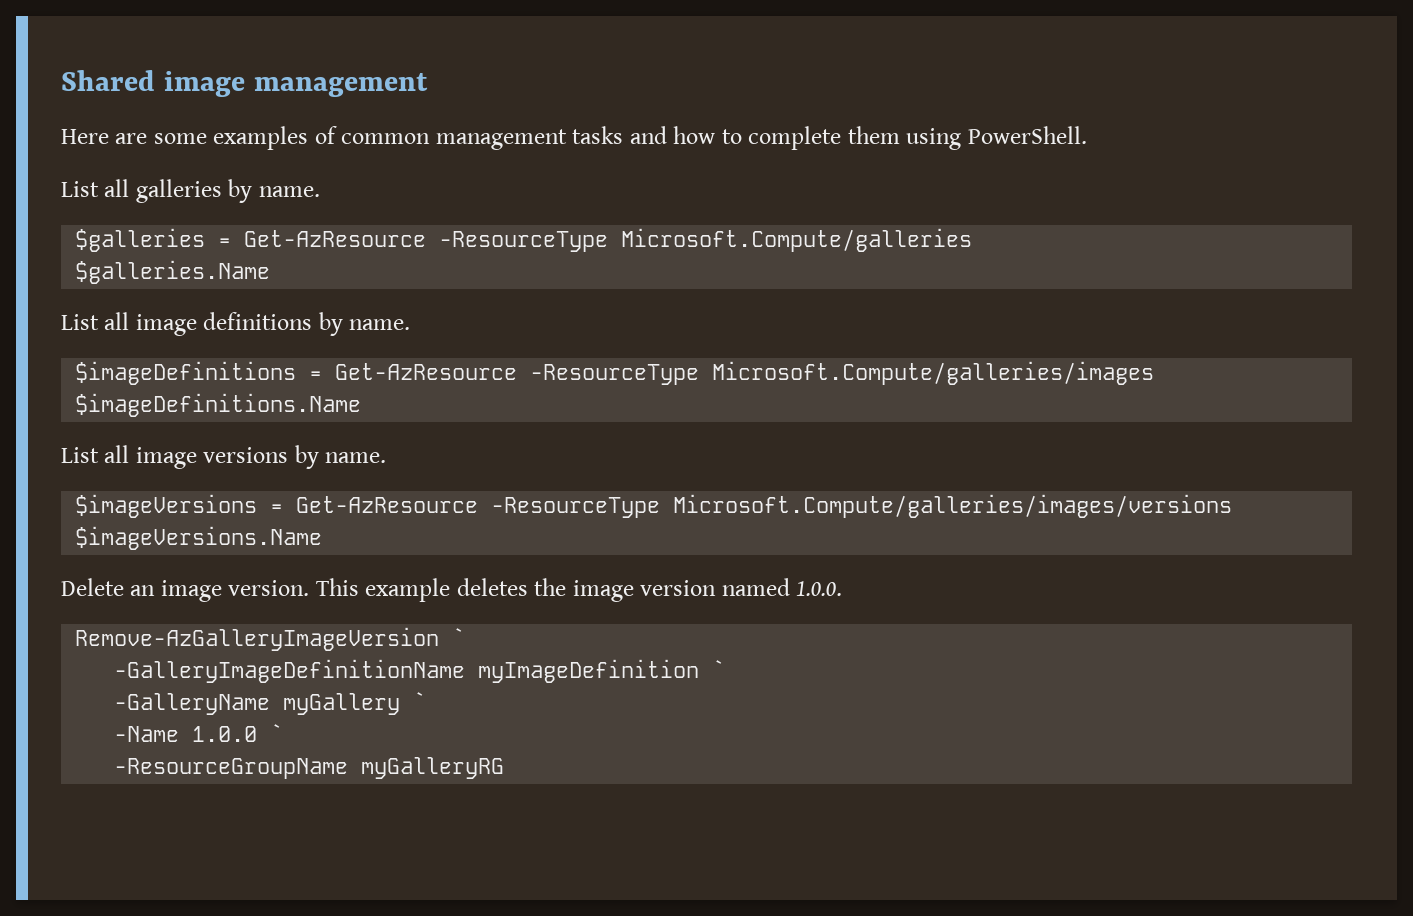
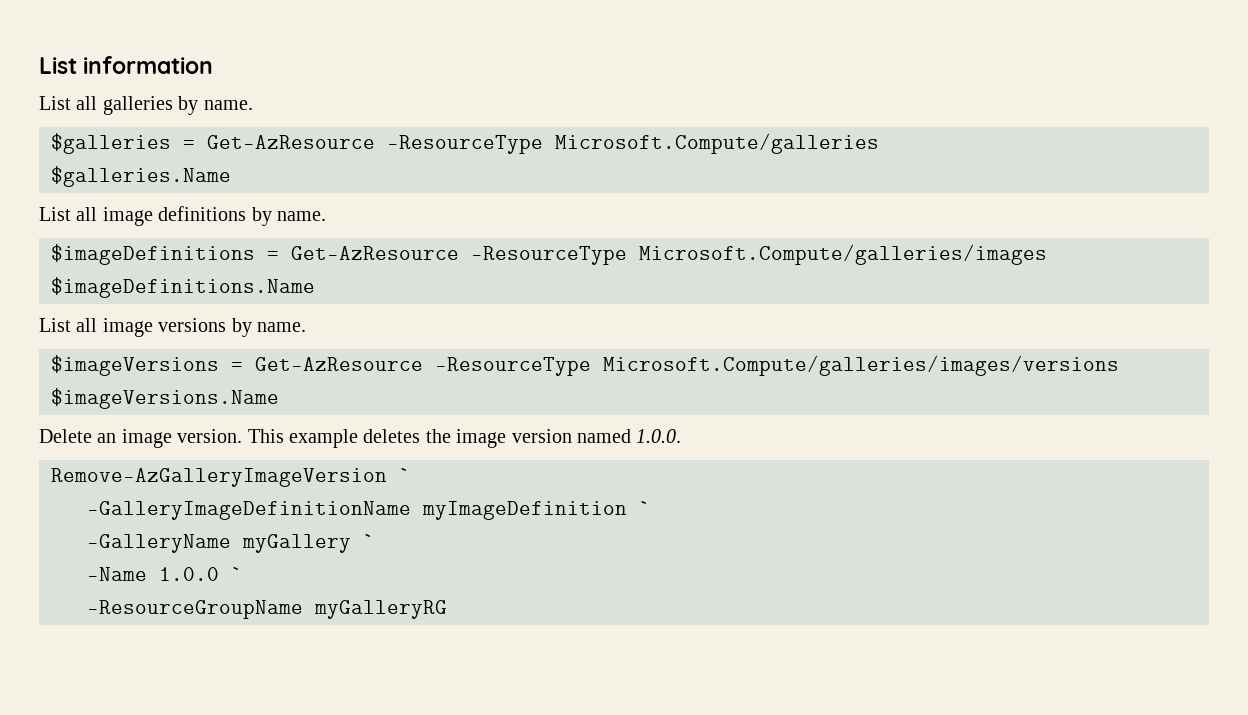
[61,70,428,97] [61,126,1087,150] Shared image management // Here are some examples of common management tasks and how to complete them using PowerShell. -> [39,56,214,74] List information

